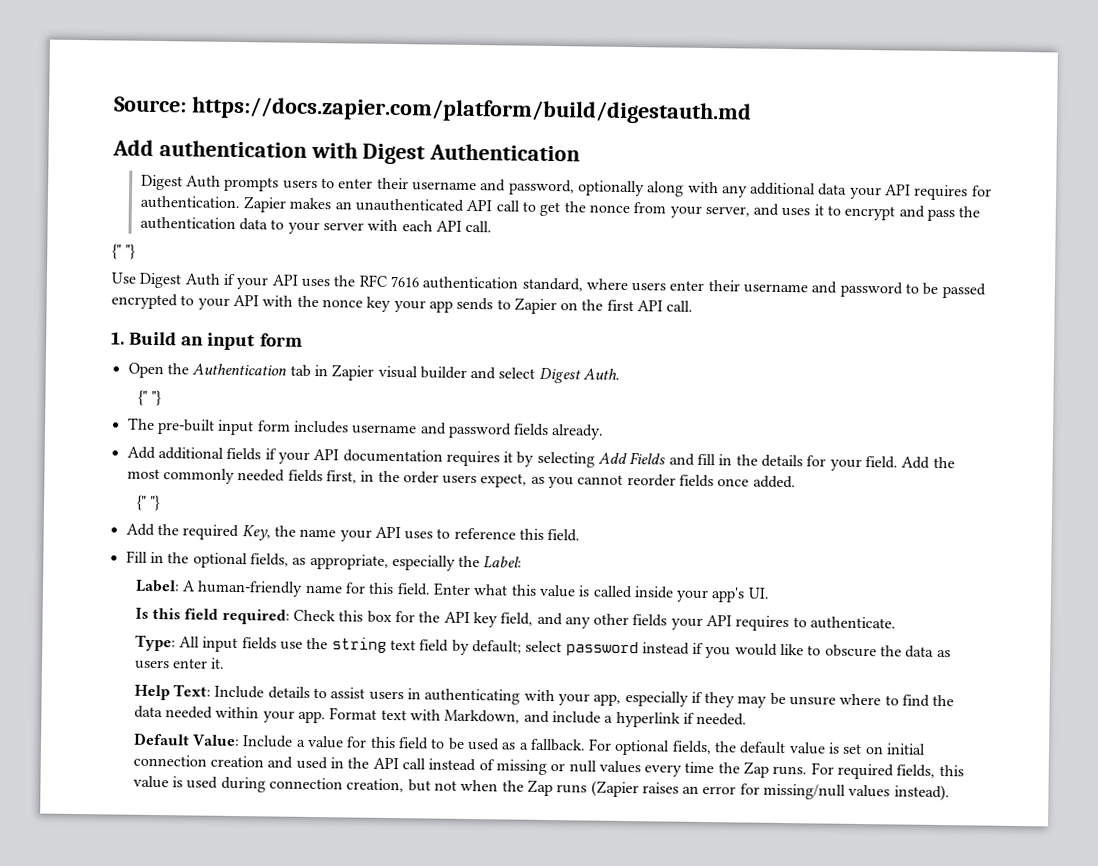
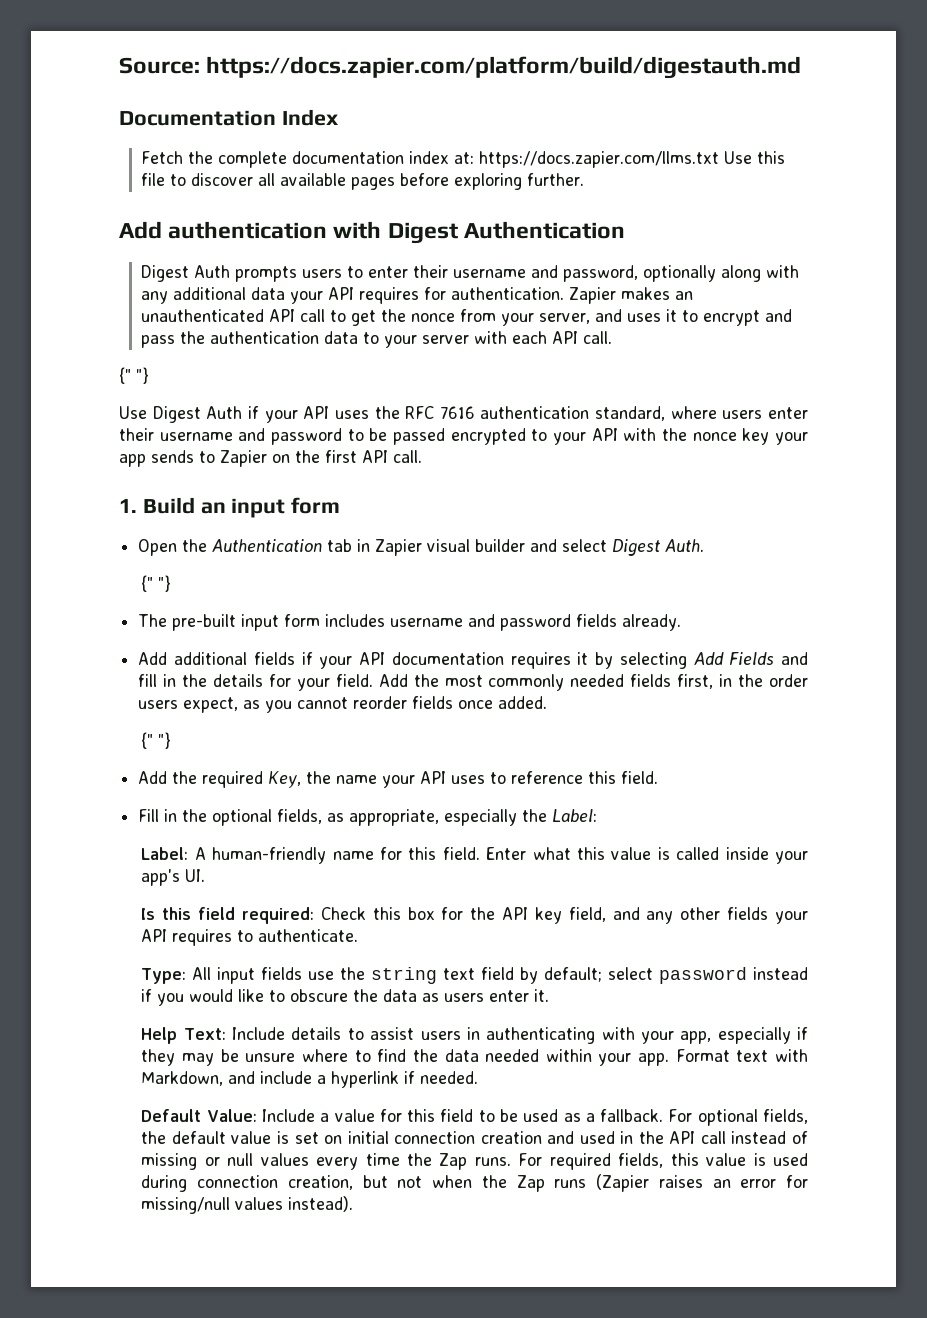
(752, 110) none -> [119,109,339,126] [141,151,786,168] [141,173,585,190] // Documentation Index // Fetch the complete documentation index at: https://docs.zapier.com/llms.txt Use this file to discover all available pages before exploring further.

